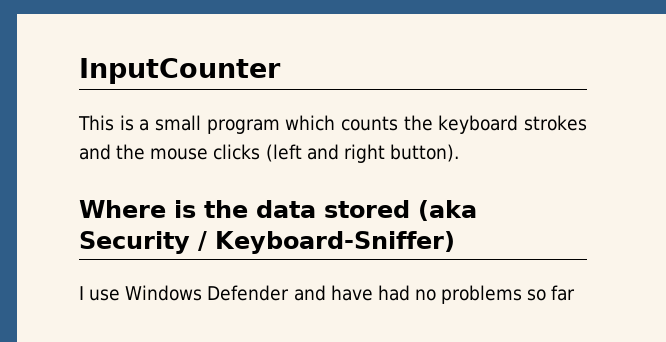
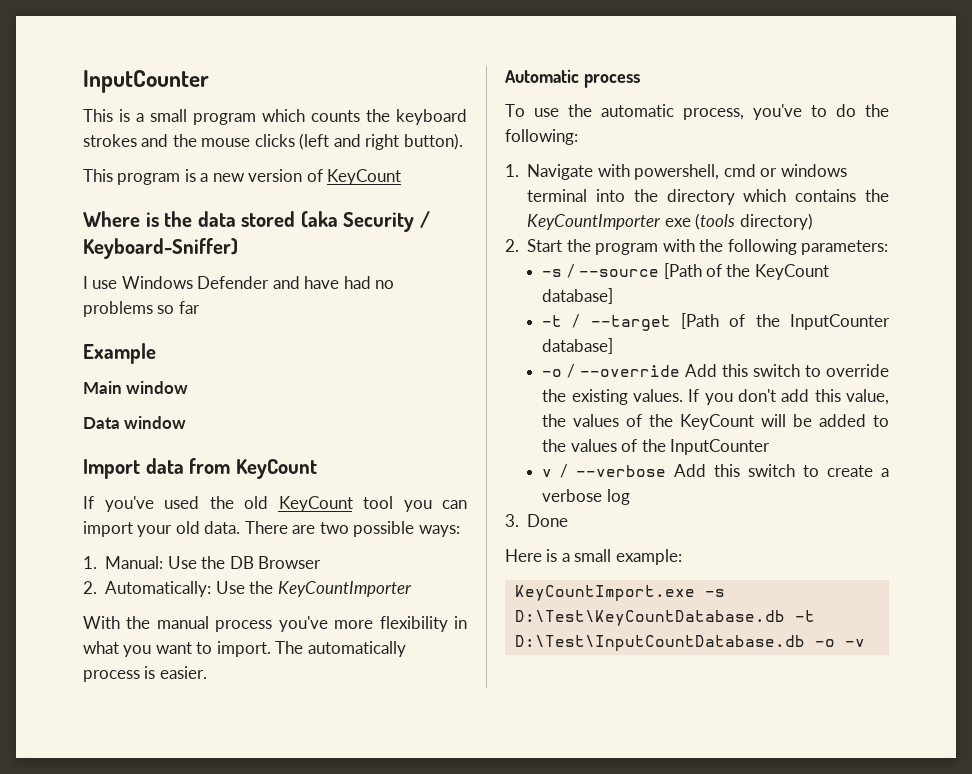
(459, 153) none -> [83,169,402,185] // This program is a new version of KeyCount
(576, 293) none -> [83,343,156,364] [83,381,189,394] [83,416,187,429] [83,458,317,479] [83,496,467,512] [83,521,460,537] [83,556,322,569] [83,581,412,597] [83,616,467,632] [83,641,406,657] [83,666,207,682] [505,69,640,88] [505,104,889,120] [505,129,578,145] [505,164,847,180] [527,189,889,205] [527,213,813,230] [505,239,888,255] [542,263,829,280] [542,288,614,304] [542,313,890,331] [542,338,614,354] [542,364,889,378] [542,389,889,405] [542,414,889,430] [542,439,770,455] [542,464,889,478] [542,489,630,505] [505,514,569,527] [505,549,682,565] [514,585,725,601] [514,610,815,626] [514,635,865,651] // Example // Main window // Data window // Import data from KeyCount // If you've used the old KeyCount tool you can import your old data. There are two possible ways: // 1. Manual: Use the DB Browser // 2. Automatically: Use the KeyCountImporter // With the manual process you've more flexibility in what you want to import. The automatically process is easier. // Automatic process // To use the automatic process, you've to do the following: // 1. Navigate with powershell, cmd or windows terminal into the directory which contains the KeyCountImporter exe (tools directory) // 2. Start the program with the following parameters: // -s / --source [Path of the KeyCount database] // -t / --target [Path of the InputCounter database] // -o / --override Add this switch to override the existing values. If you don't add this value, the values of the KeyCount will be added to the values of the InputCounter // v / --verbose Add this switch to create a verbose log // 3. Done // Here is a small example: // KeyCountImport.exe -s D:\Test\KeyCountDatabase.db -t D:\Test\InputCountDatabase.db -o -v

